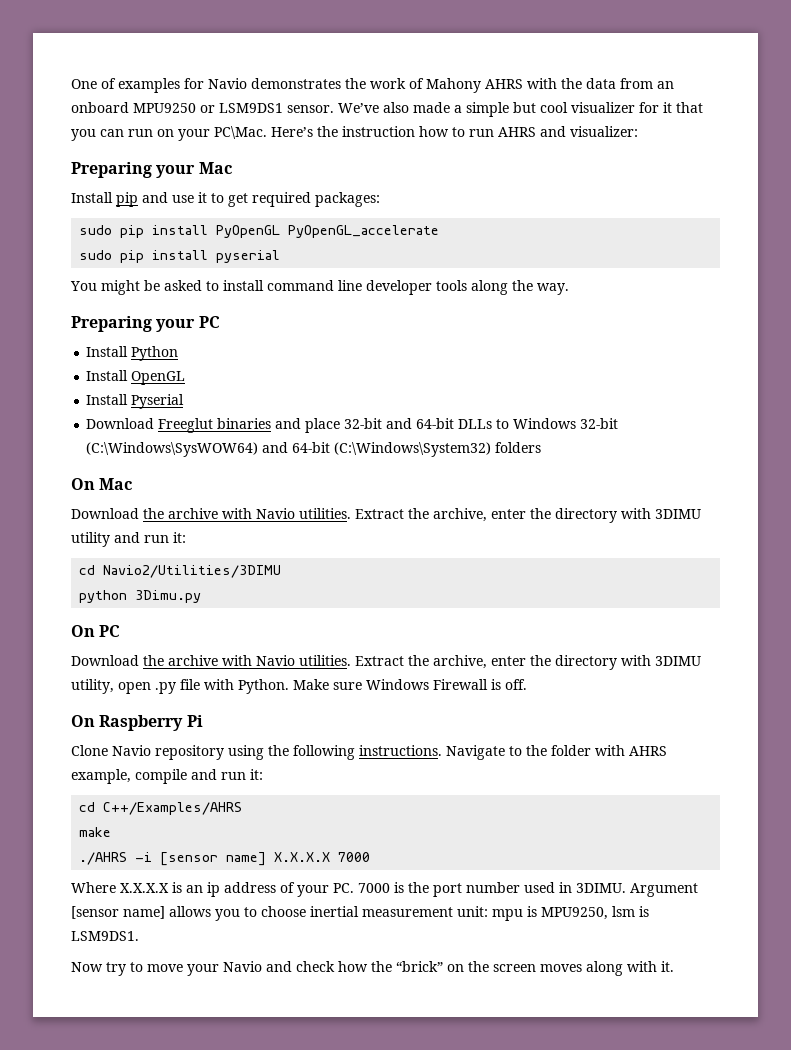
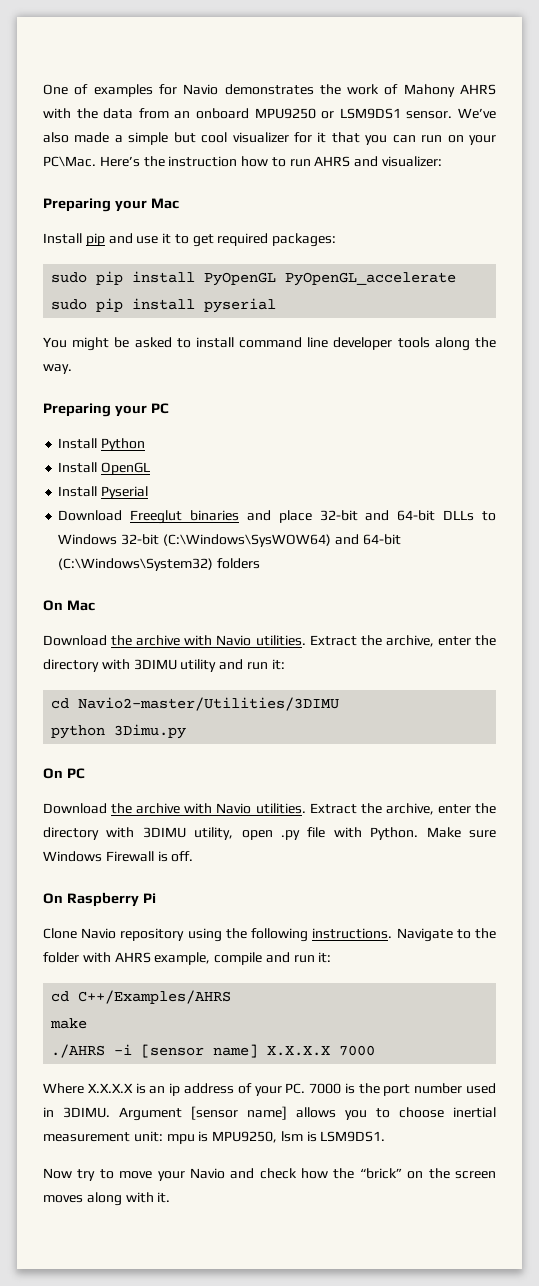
[103,565,282,578] Navio2/Utilities/3DIMU -> [78,697,340,711] Navio2-master/Utilities/3DIMU

